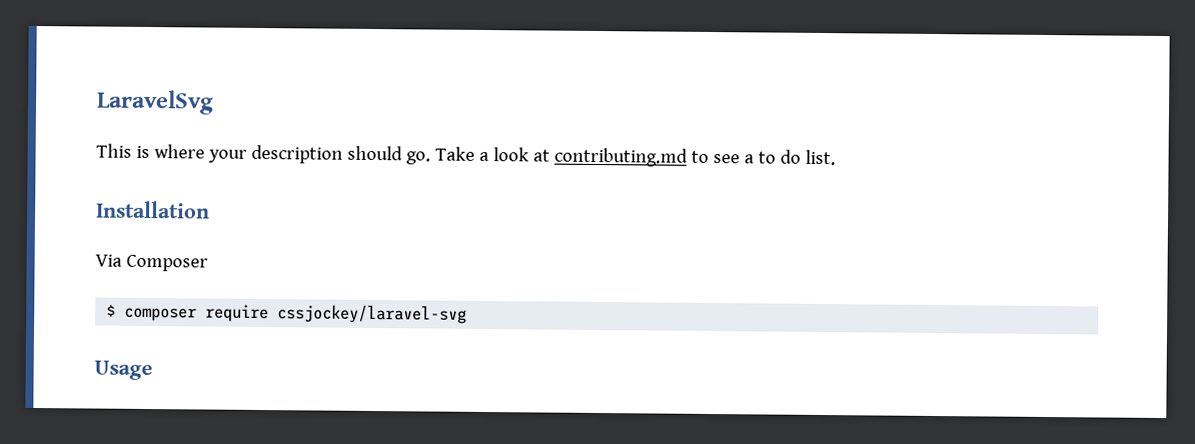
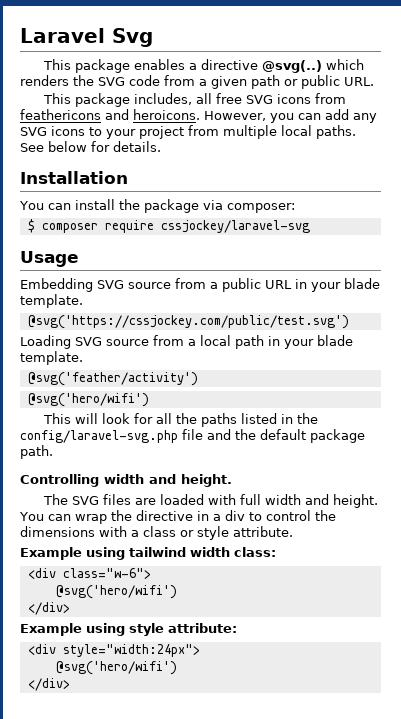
[96,89,214,115] [96,143,836,167] [96,200,210,219] [95,254,208,272] LaravelSvg // This is where your description should go. Take a look at contributing.md to see a to do list. // Installation // Via Composer -> [20,28,153,47] [42,59,364,73] [20,75,374,89] [42,93,346,107] [20,109,377,123] [20,125,356,139] [20,141,161,152] [20,171,128,184] [19,199,295,213] Laravel Svg // This package enables a directive @svg(..) which renders the SVG code from a given path or public URL. // This package includes, all free SVG icons from feathericons and heroicons. However, you can add any SVG icons to your project from multiple local paths. See below for details. // Installation // You can install the package via composer:
(153, 370) none -> [20,278,380,292] [20,294,83,308] [27,315,349,329] [20,335,353,349] [20,351,83,365] [27,372,198,386] [27,393,149,407] [42,413,318,427] [20,429,365,443] [20,445,53,459] [20,474,232,487] [42,494,378,508] [19,510,336,524] [20,526,293,540] [20,547,276,560] [27,568,151,579] [55,585,177,599] [27,602,70,615] [20,623,237,636] [27,644,200,657] [55,661,177,675] [27,678,70,691] // Embedding SVG source from a public URL in your blade template. // @svg('https://cssjockey.com/public/test.svg') // Loading SVG source from a local path in your blade template. // @svg('feather/activity') // @svg('hero/wifi') // This will look for all the paths listed in the config/laravel-svg.php file and the default package path. // Controlling width and height. // The SVG files are loaded with full width and height. You can wrap the directive in a div to control the dimensions with a class or style attribute. // Example using tailwind width class: // <div class="w-6"> // @svg('hero/wifi') // </div> // Example using style attribute: // <div style="width:24px"> // @svg('hero/wifi') // </div>

